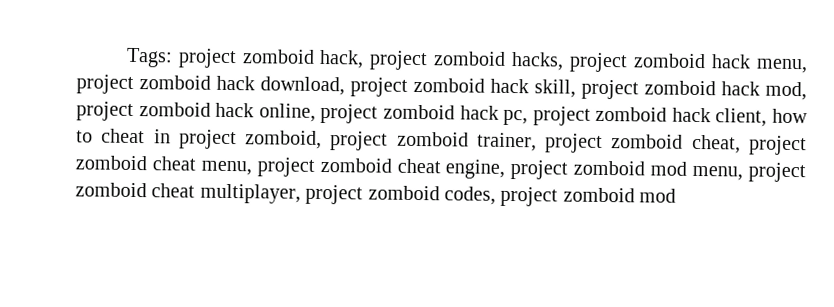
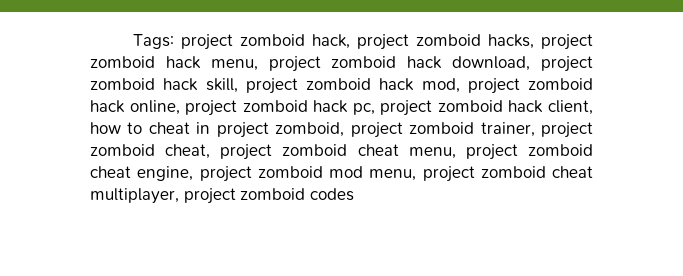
[444,186,677,207] codes, project zomboid mod -> [309,188,354,201] codes

